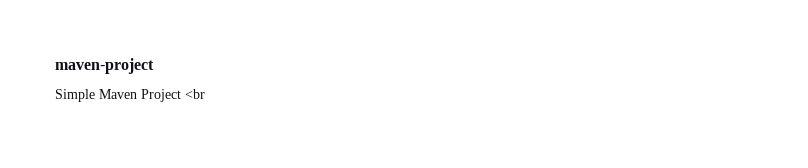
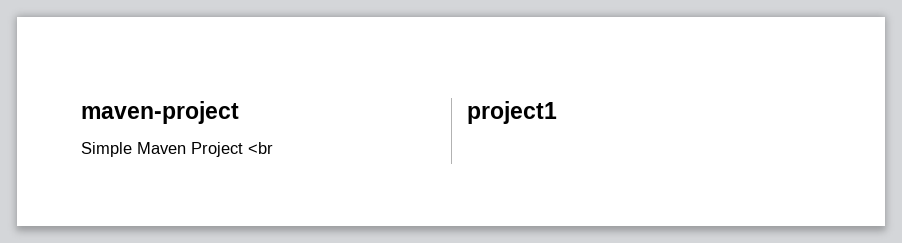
(205, 94) none -> [467,101,557,124] // project1

